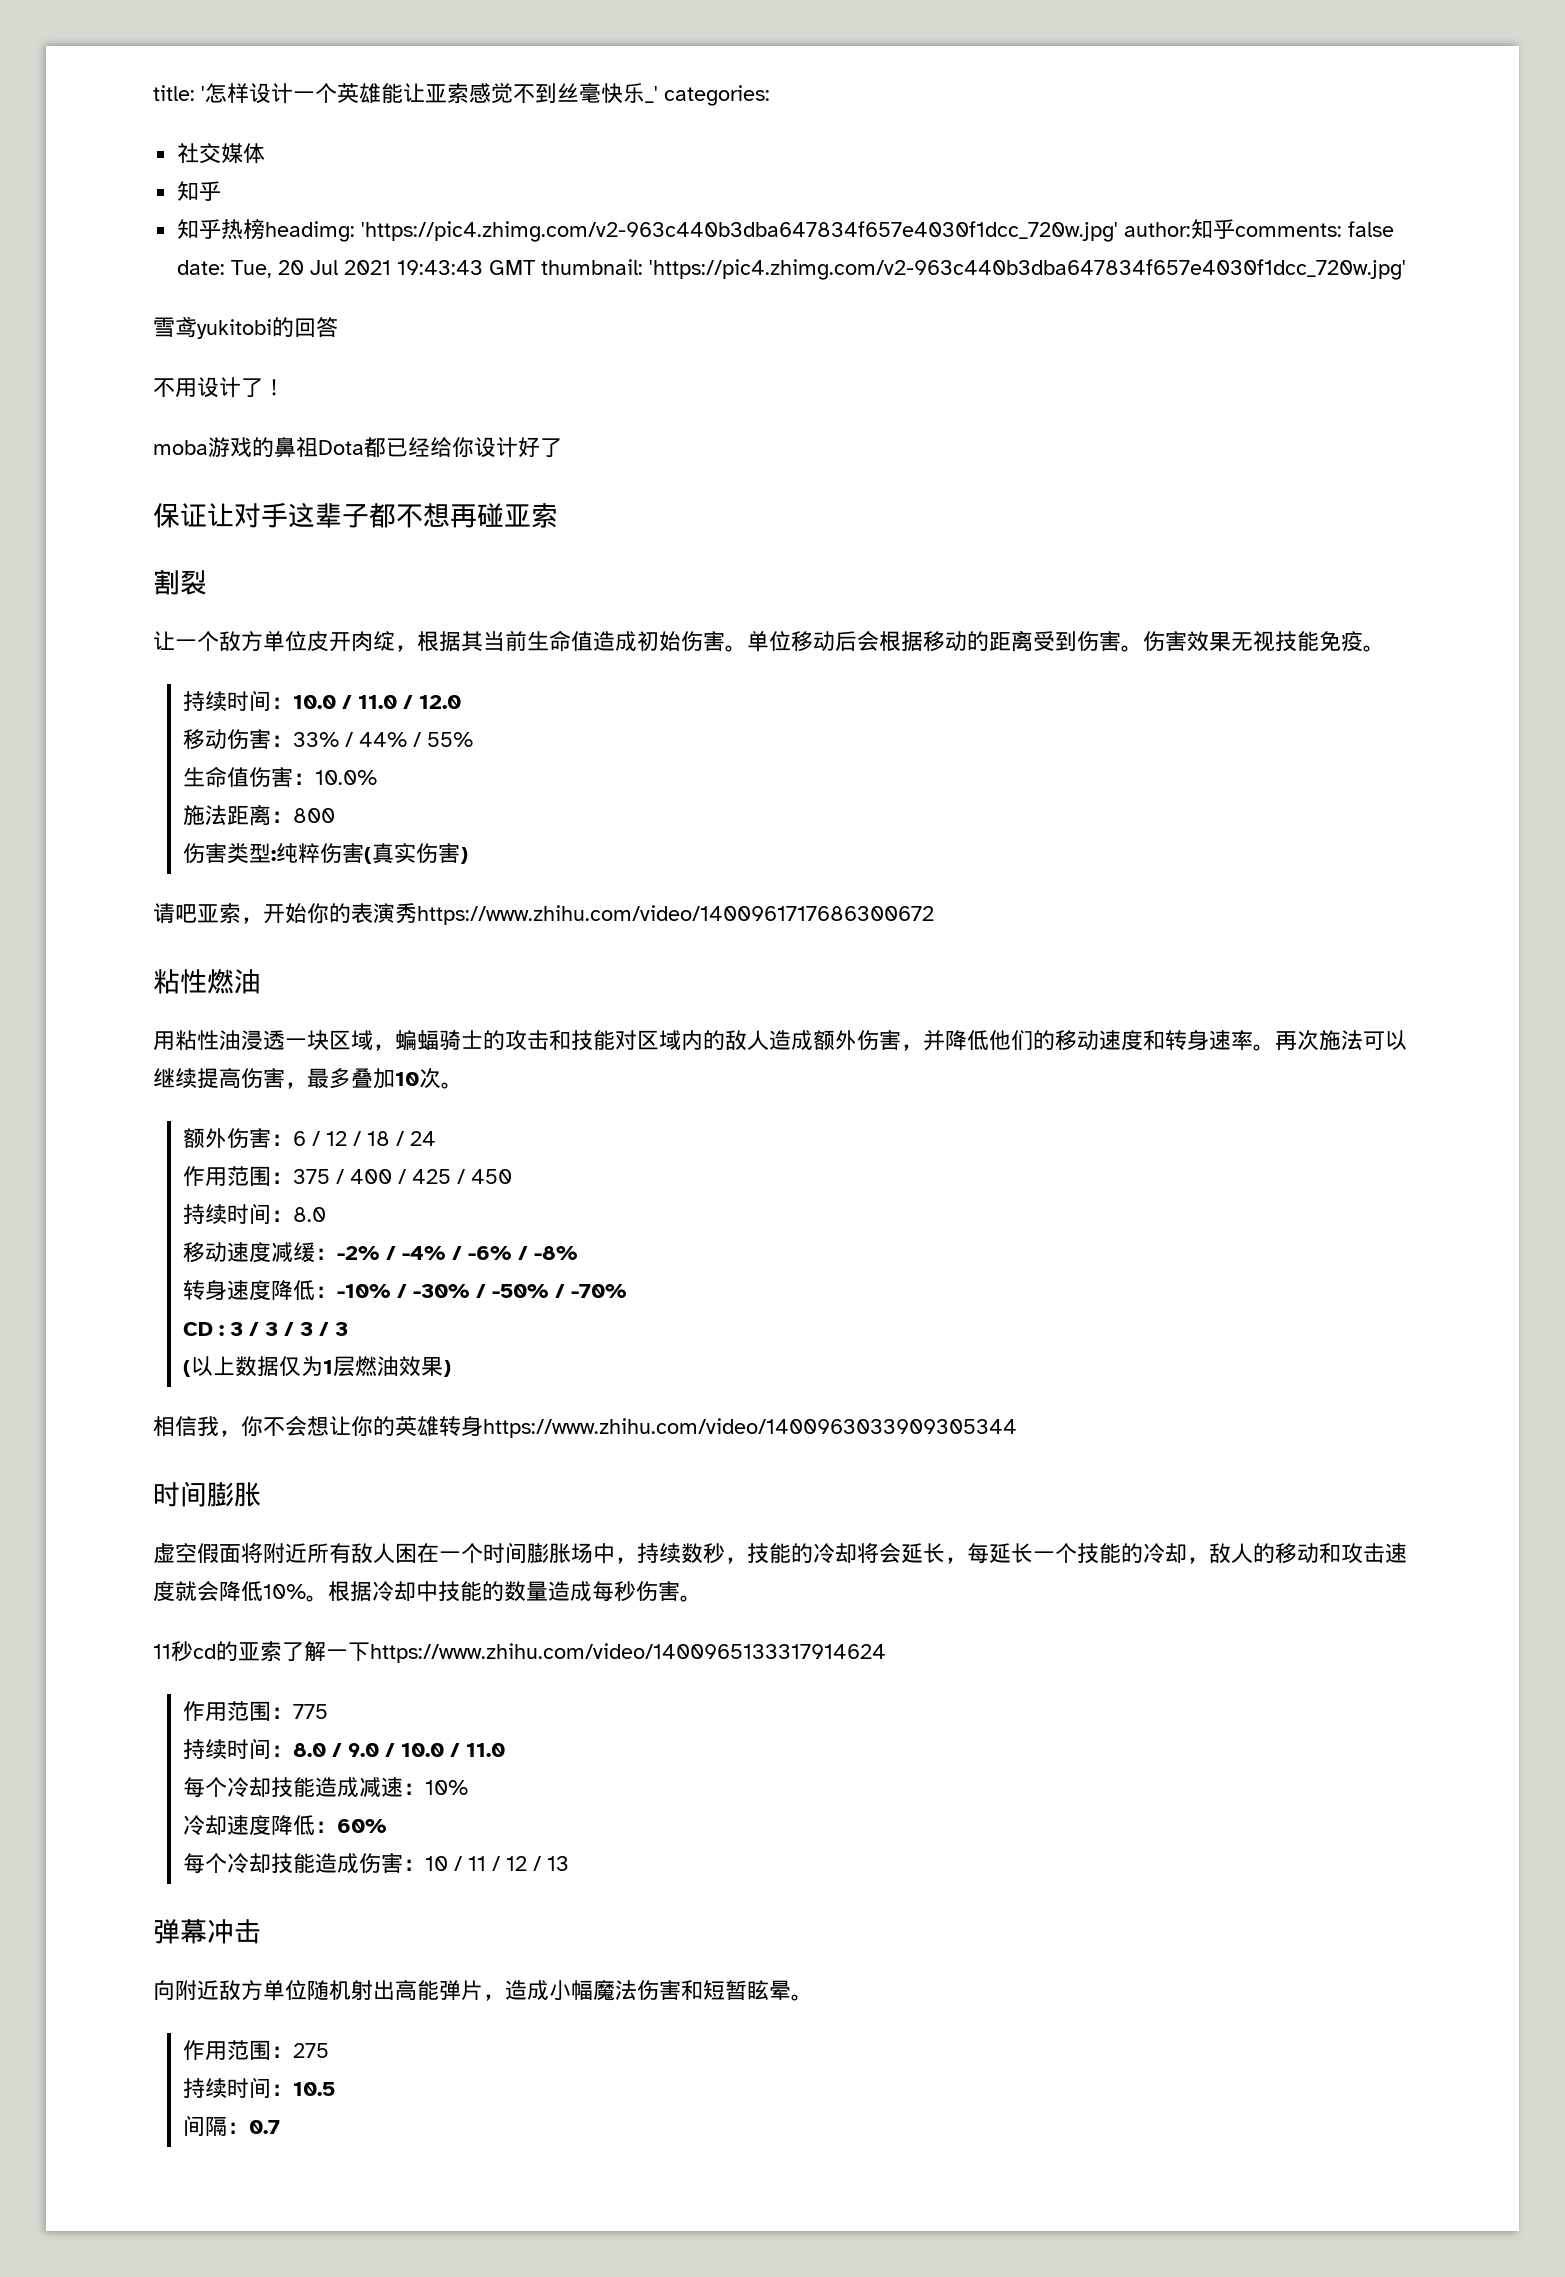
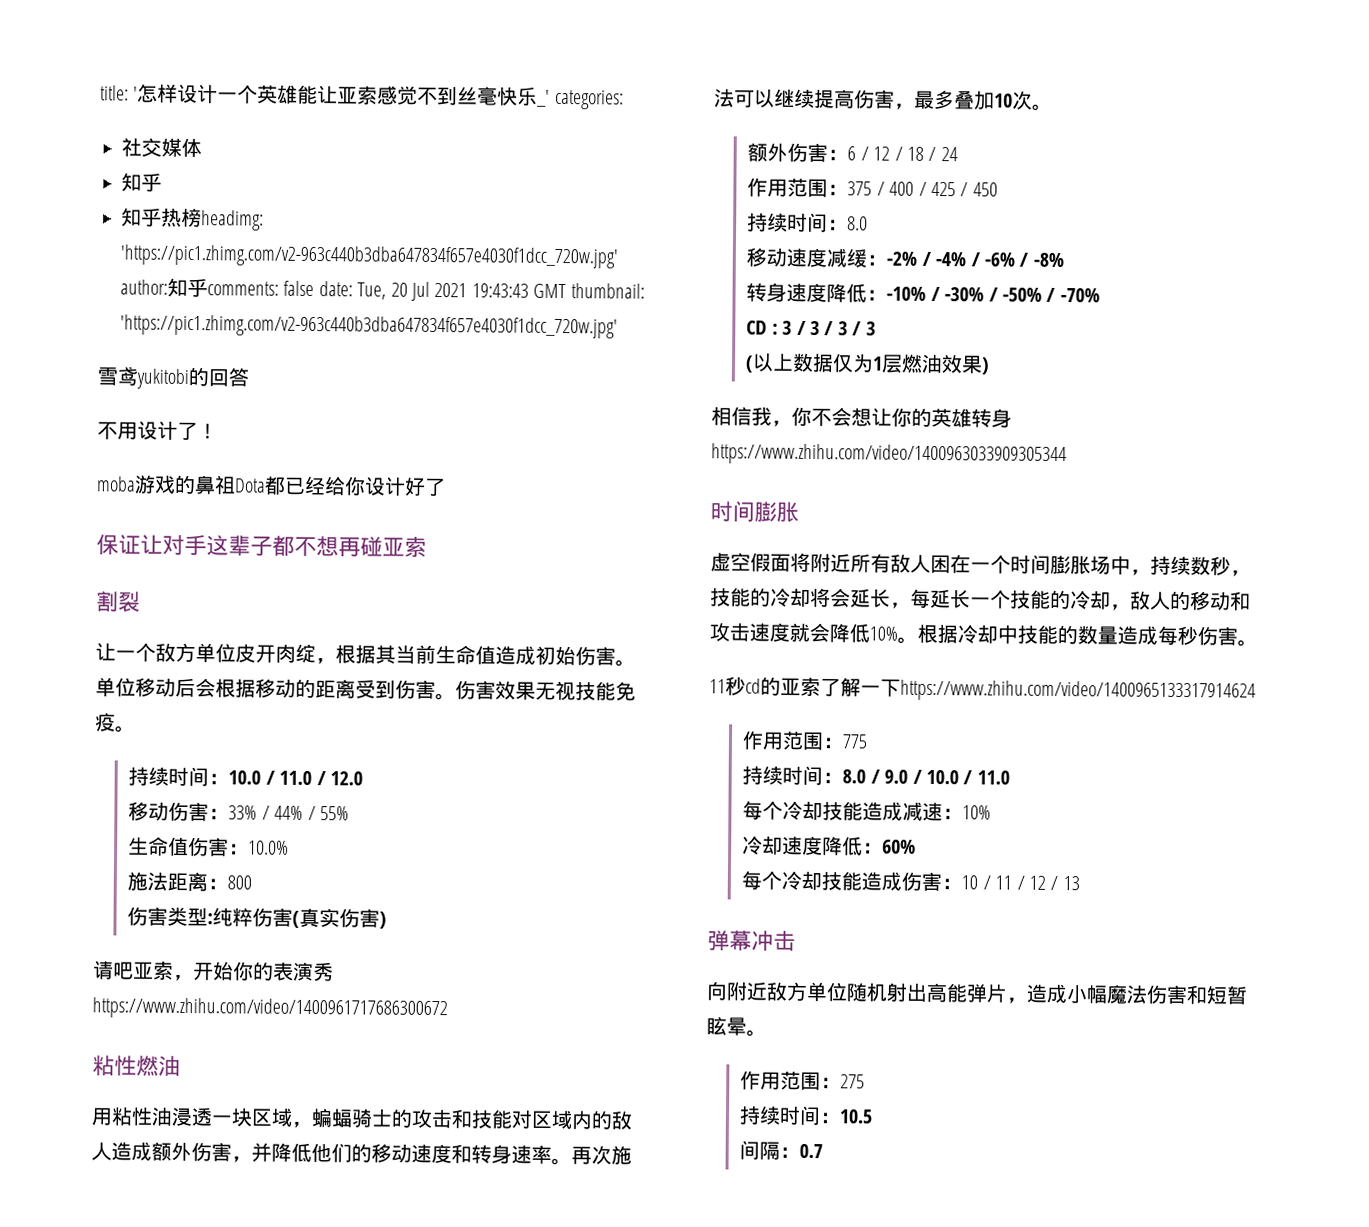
[361,221,1119,242] 'https://pic4.zhimg.com/v2-963c440b3dba647834f657e4030f1dcc_720w.jpg' -> [120,244,618,269] 'https://pic1.zhimg.com/v2-963c440b3dba647834f657e4030f1dcc_720w.jpg'
[649,259,1407,280] 'https://pic4.zhimg.com/v2-963c440b3dba647834f657e4030f1dcc_720w.jpg' -> [120,314,618,339] 'https://pic1.zhimg.com/v2-963c440b3dba647834f657e4030f1dcc_720w.jpg'

